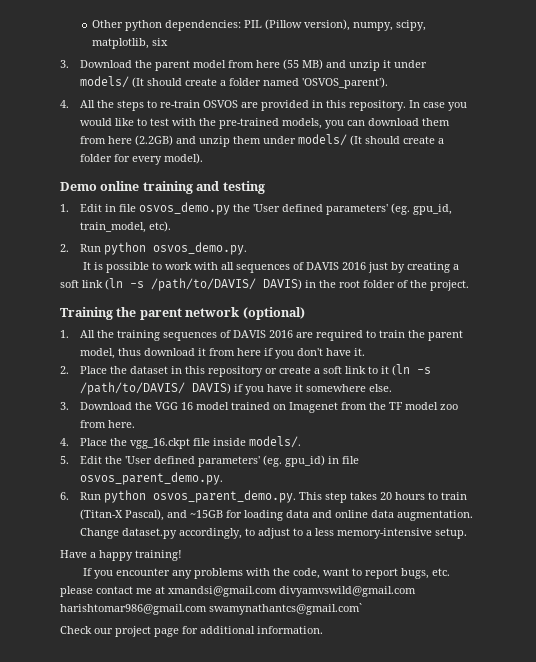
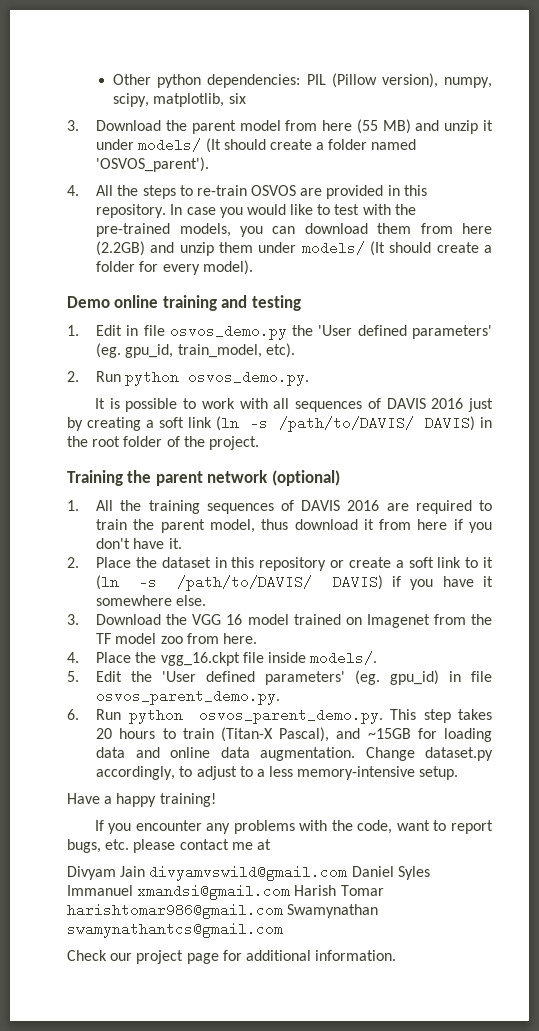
[168,586,416,597] [60,603,362,615] xmandsi@gmail.com divyamvswild@gmail.com harishtomar986@gmail.com swamynathantcs@gmail.com` -> [67,865,430,881] [67,884,384,900] [67,903,379,919] [67,922,283,938] // Divyam Jain divyamvswild@gmail.com Daniel Syles Immanuel xmandsi@gmail.com Harish Tomar harishtomar986@gmail.com Swamynathan swamynathantcs@gmail.com

